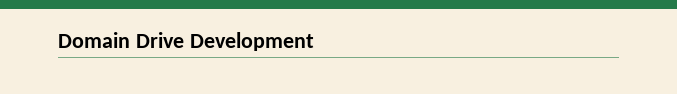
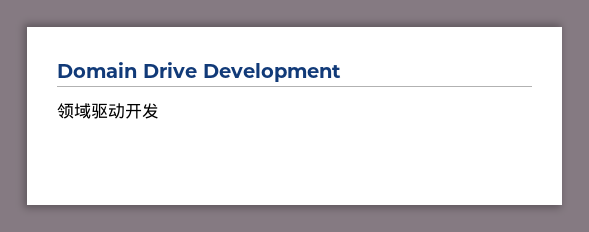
(314, 41) none -> [57,103,159,119] // 领域驱动开发

